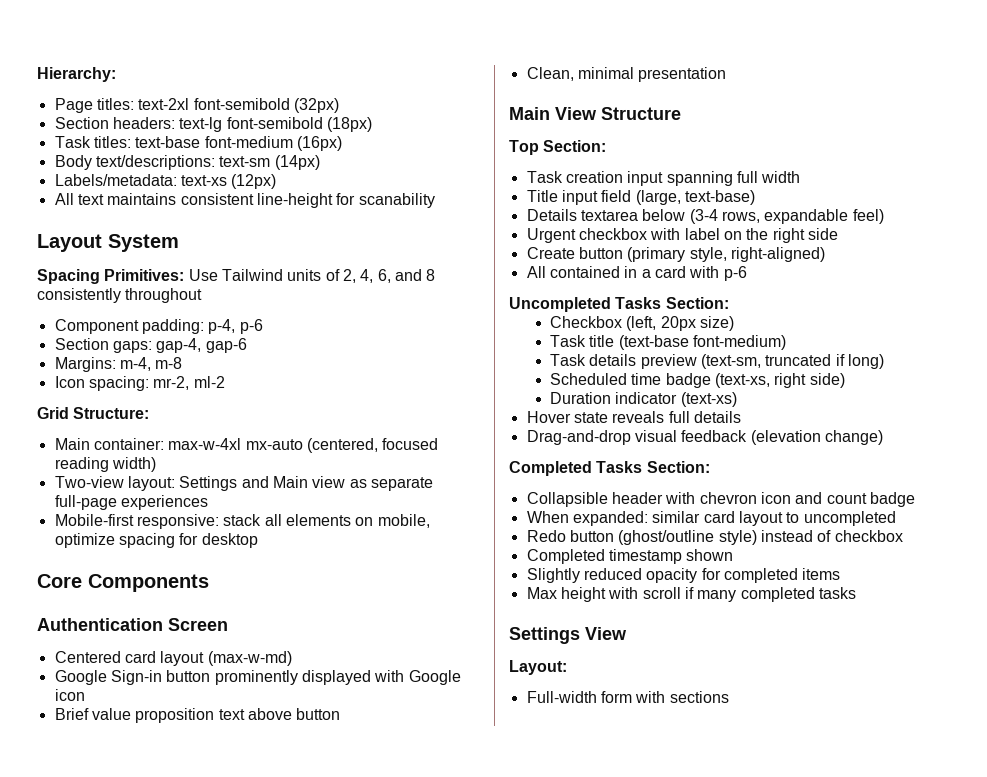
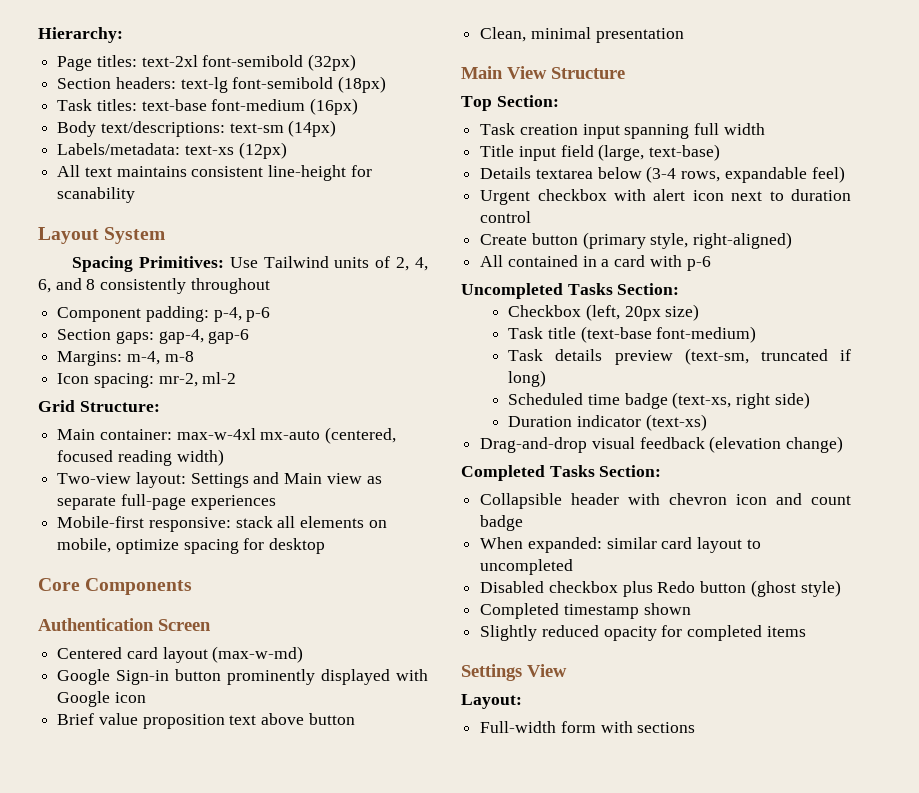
[684,228,838,243] label on the right side -> [653,189,851,201] [480,211,532,223] alert icon next to duration control
[526,411,741,423] // Hover state reveals full details -> (707, 422) none
(896, 518) none -> [480,581,653,597] Disabled checkbox plus
[618,530,715,545] (ghost/outline -> [750,580,796,597] (ghost
[760,530,903,542] instead of checkbox -> (841, 588) none
[526,587,856,602] // Max height with scroll if many completed tasks -> (806, 631) none

